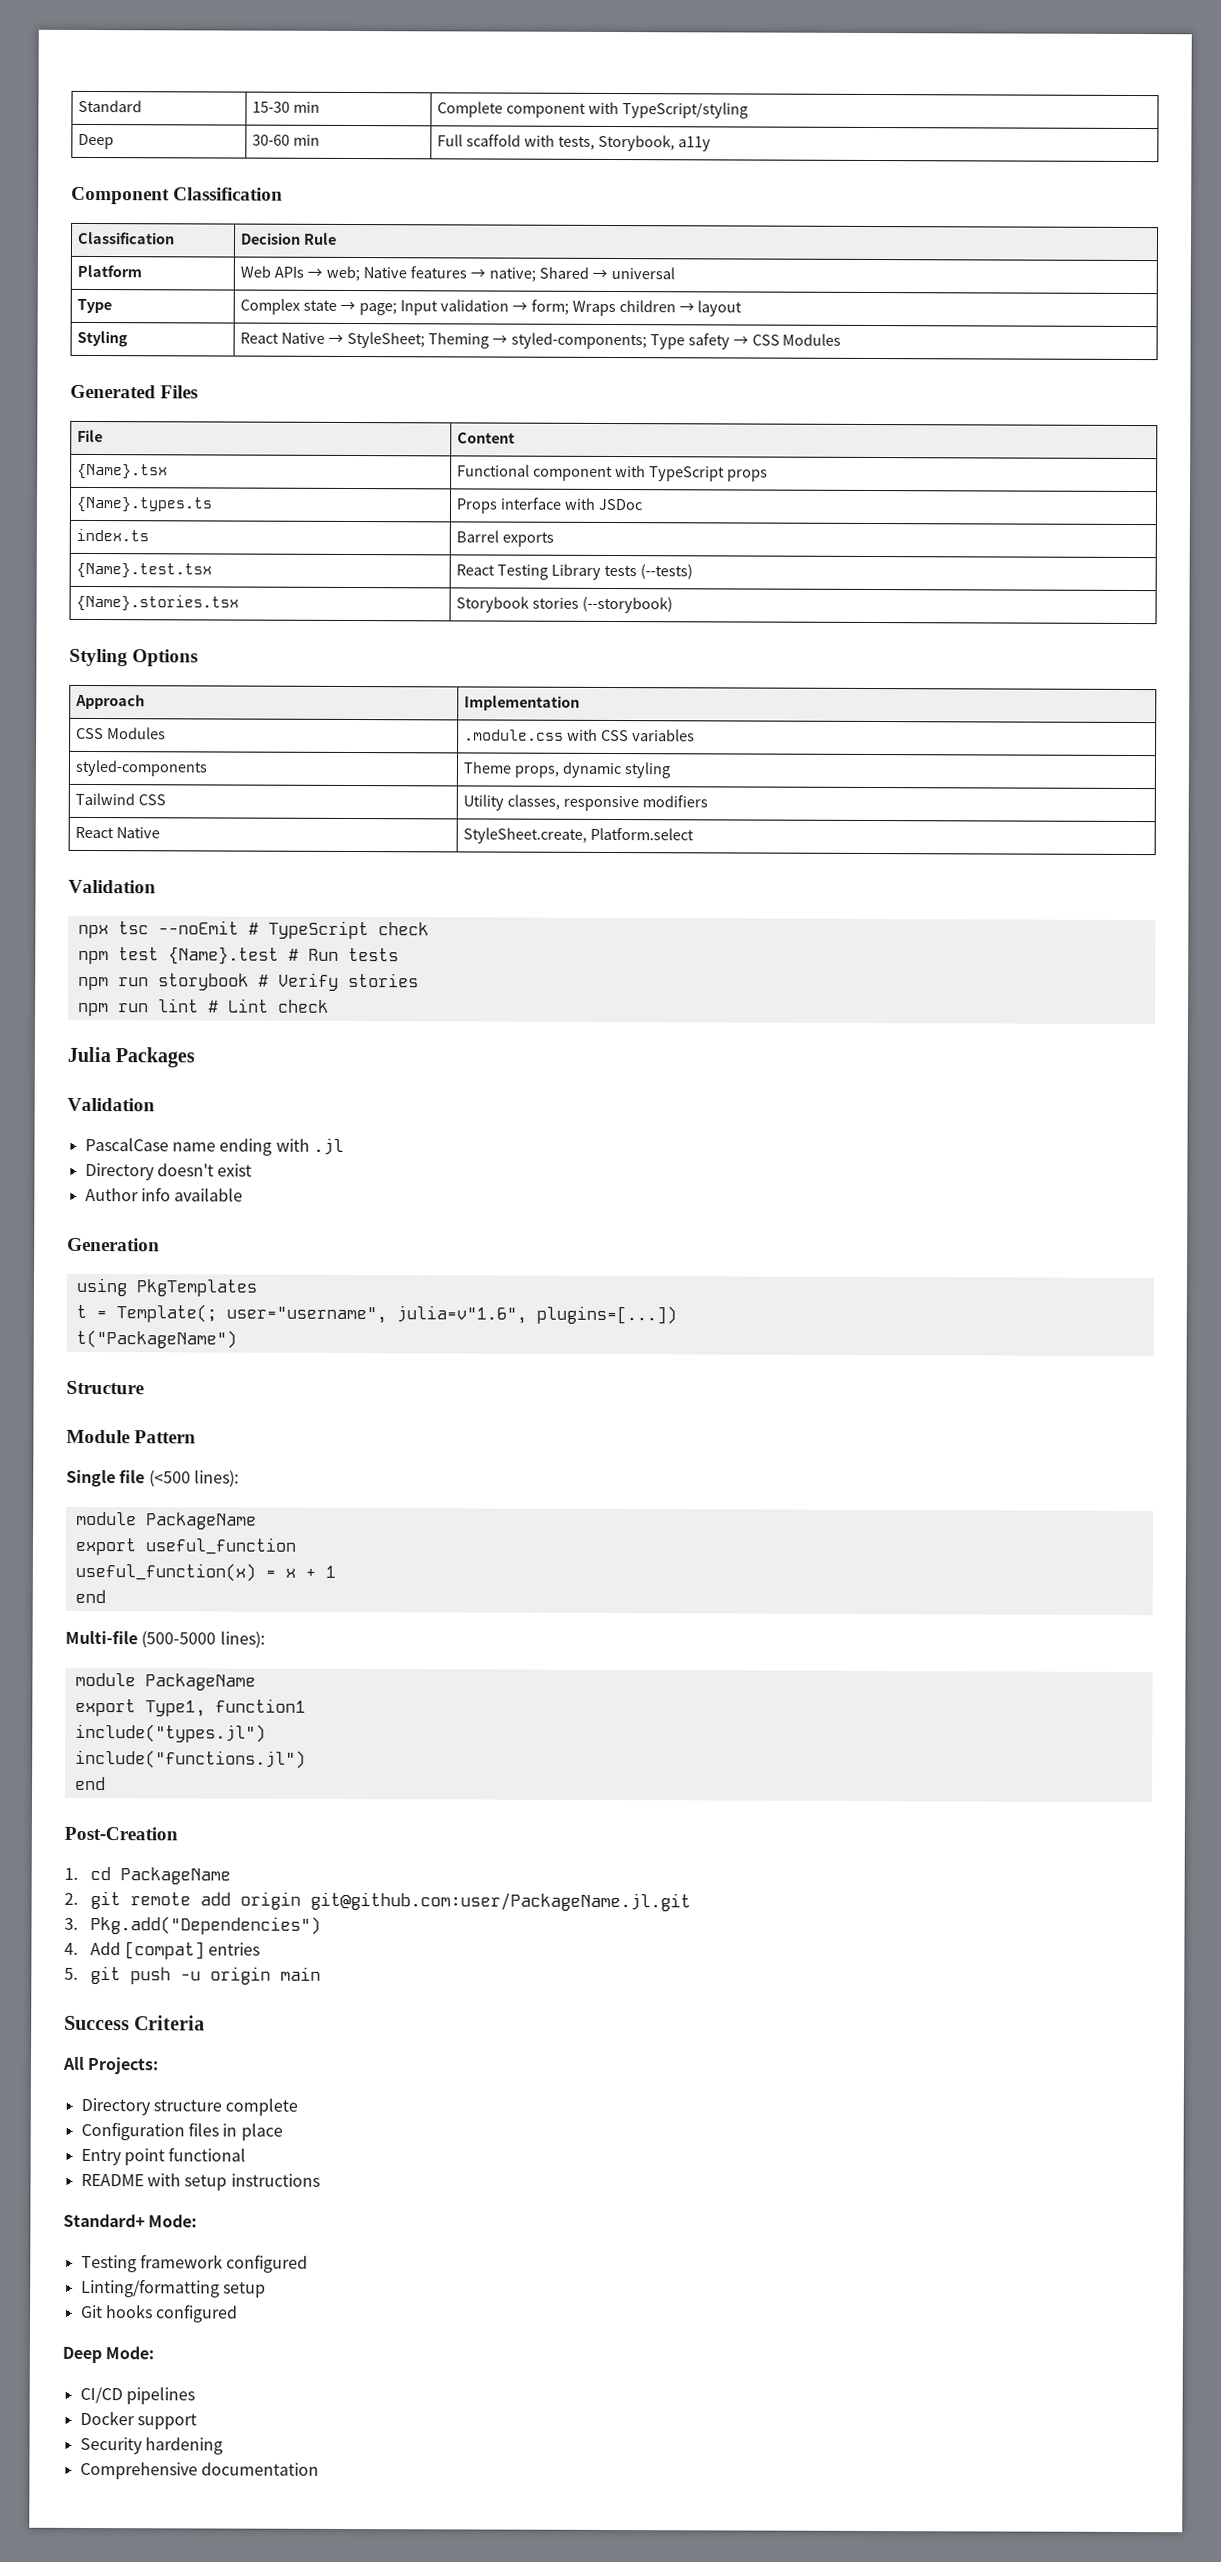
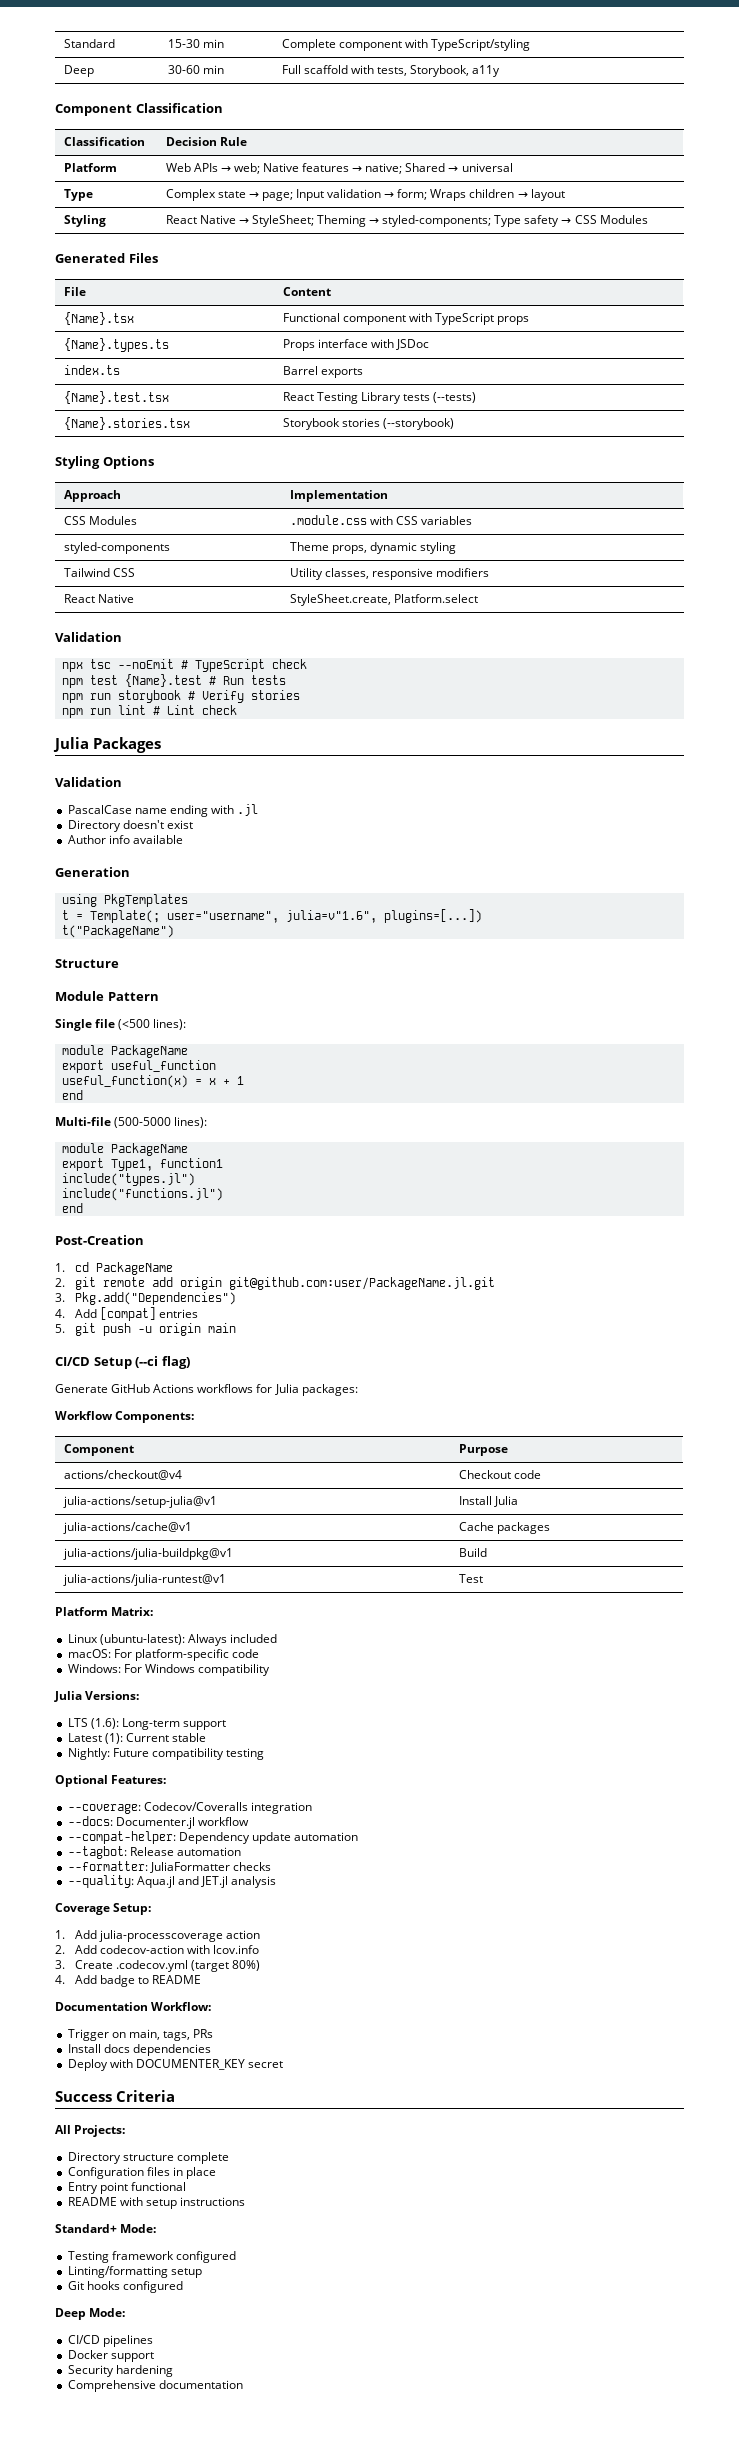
(321, 1973) none -> [55,1356,190,1369] [55,1384,358,1396] [55,1411,195,1423] [63,1444,134,1456] [458,1444,508,1456] [63,1470,182,1480] [458,1470,541,1479] [62,1496,217,1508] [458,1496,518,1507] [62,1522,192,1534] [458,1522,550,1534] [62,1548,233,1560] [458,1548,487,1557] [62,1574,226,1586] [458,1574,483,1583] [55,1607,154,1616] [67,1634,277,1646] [67,1649,259,1661] [67,1664,270,1676] [54,1691,140,1702] [67,1718,226,1730] [67,1733,206,1744] [67,1748,264,1760] [55,1775,167,1787] [67,1802,312,1814] [67,1816,249,1829] [67,1831,358,1844] [67,1846,241,1859] [67,1861,271,1873] [67,1875,277,1888] [55,1903,152,1915] [55,1930,261,1942] [55,1945,260,1954] [55,1960,261,1972] [55,1975,202,1987] [55,2002,212,2011] [67,2029,214,2041] [67,2044,211,2056] [67,2059,283,2071] // CI/CD Setup (--ci flag) // Generate GitHub Actions workflows for Julia packages: // Workflow Components: // Component | Purpose // actions/checkout@v4 | Checkout code // julia-actions/setup-julia@v1 | Install Julia // julia-actions/cache@v1 | Cache packages // julia-actions/julia-buildpkg@v1 | Build // julia-actions/julia-runtest@v1 | Test // Platform Matrix: // Linux (ubuntu-latest): Always included // macOS: For platform-specific code // Windows: For Windows compatibility // Julia Versions: // LTS (1.6): Long-term support // Latest (1): Current stable // Nightly: Future compatibility testing // Optional Features: // --coverage: Codecov/Coveralls integration // --docs: Documenter.jl workflow // --compat-helper: Dependency update automation // --tagbot: Release automation // --formatter: JuliaFormatter checks // --quality: Aqua.jl and JET.jl analysis // Coverage Setup: // 1. Add julia-processcoverage action // 2. Add codecov-action with lcov.info // 3. Create .codecov.yml (target 80%) // 4. Add badge to README // Documentation Workflow: // Trigger on main, tags, PRs // Install docs dependencies // Deploy with DOCUMENTER_KEY secret

